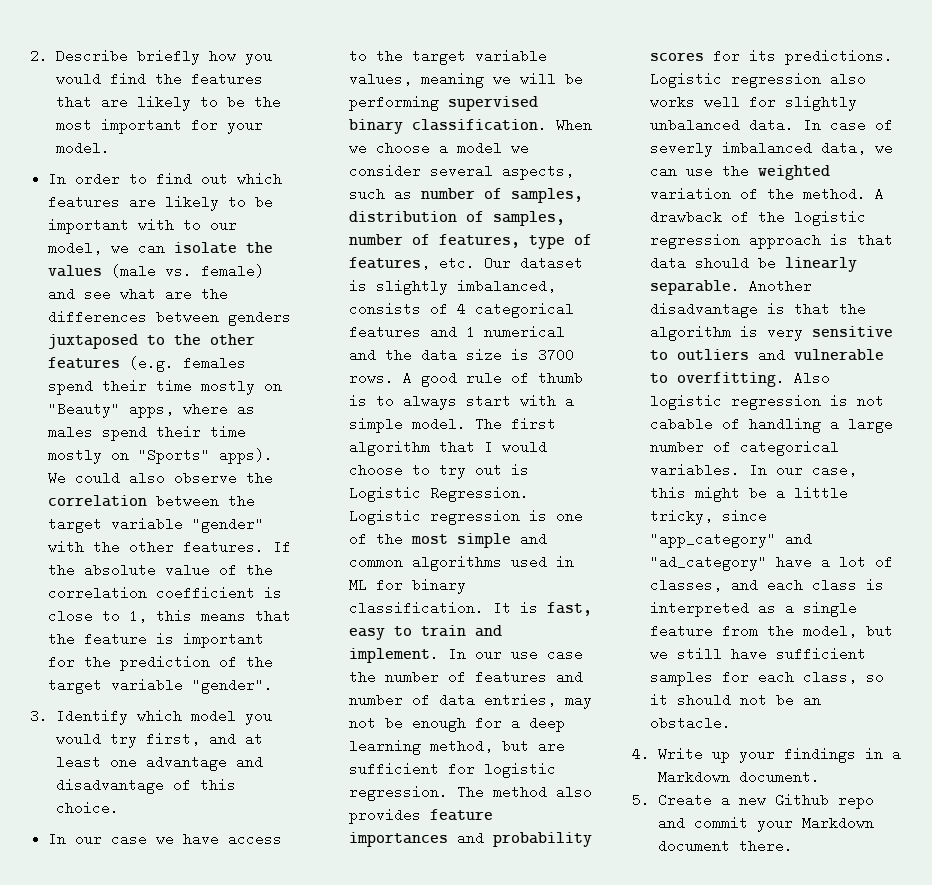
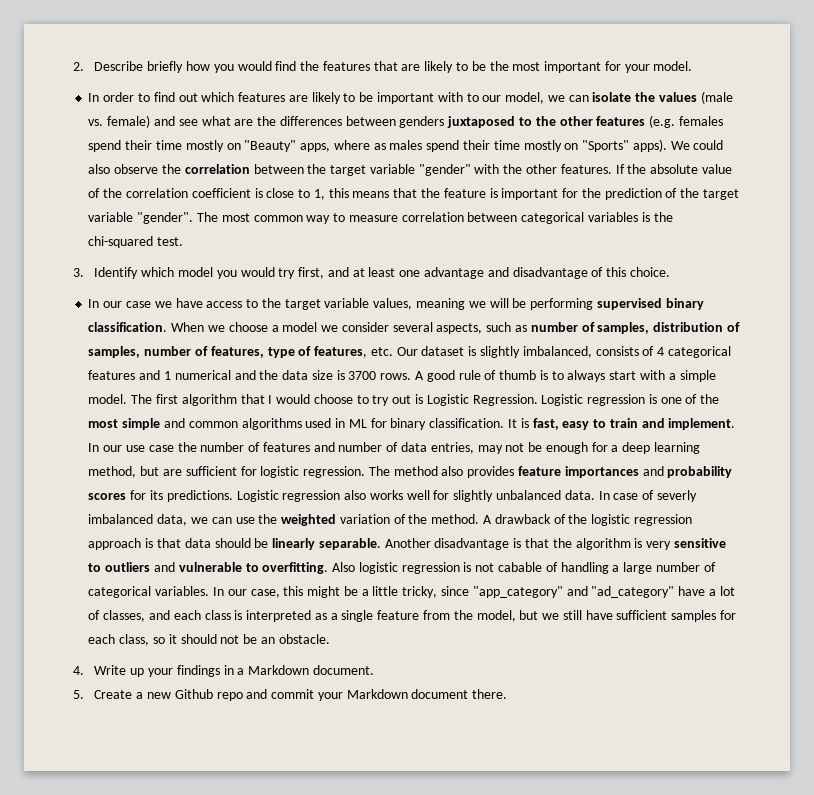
(274, 686) none -> [196,212,673,224] [88,236,184,248] The most common way to measure correlation between categorical variables is the chi-squared test.

